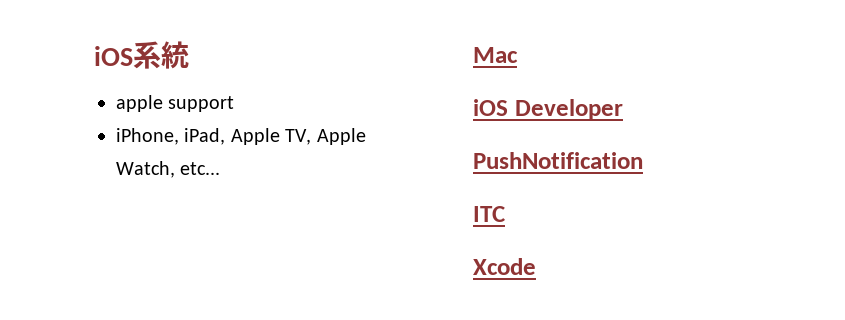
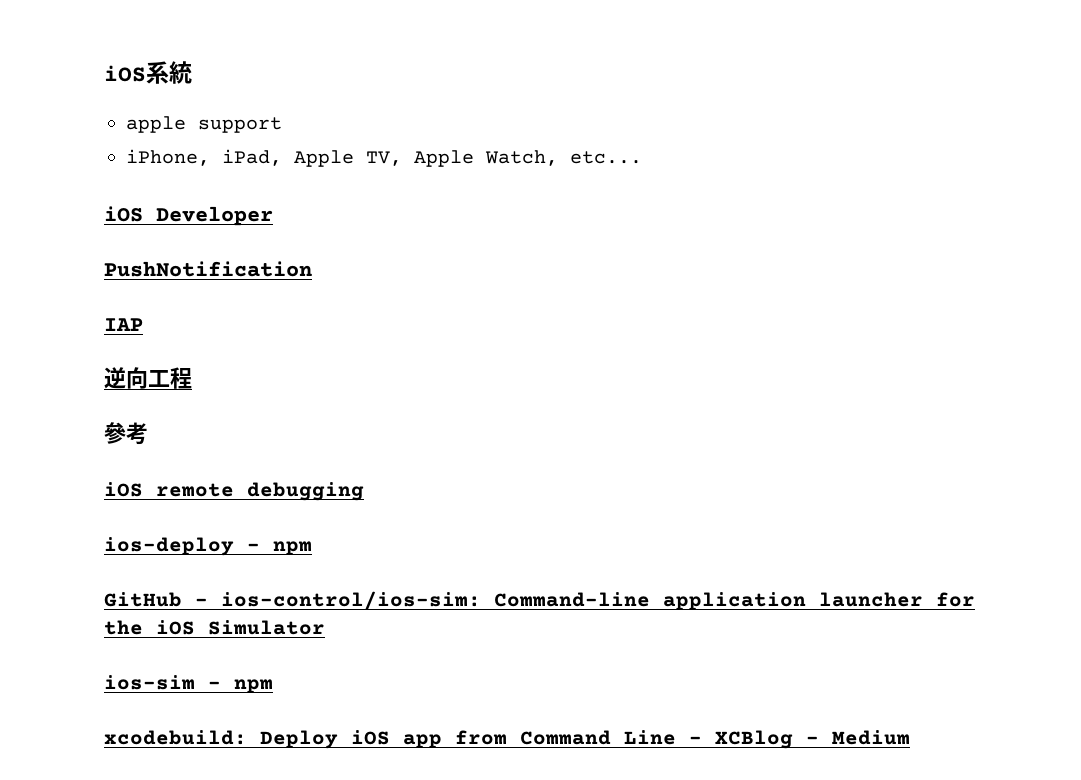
[473,47,518,63] // Mac -> (642, 157) none
[473,206,505,222] [473,258,536,275] ITC // Xcode -> [104,318,143,331] [104,367,192,389] [104,422,148,445] [104,482,364,501] [104,537,312,556] [104,591,975,610] [104,620,325,635] [104,675,273,693] [104,730,910,749] IAP // 逆向工程 // 參考 // iOS remote debugging // ios-deploy - npm // GitHub - ios-control/ios-sim: Command-line application launcher for the iOS Simulator // ios-sim - npm // xcodebuild: Deploy iOS app from Command Line - XCBlog - Medium

